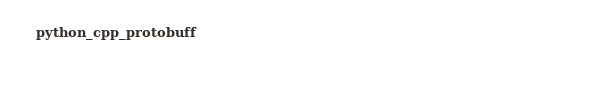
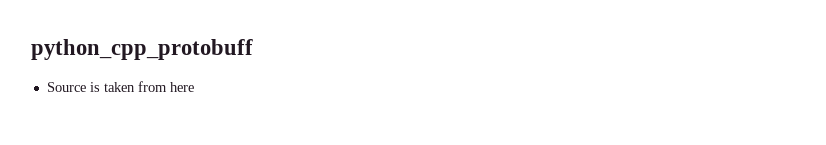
(197, 33) none -> [46,81,194,92] // Source is taken from here

